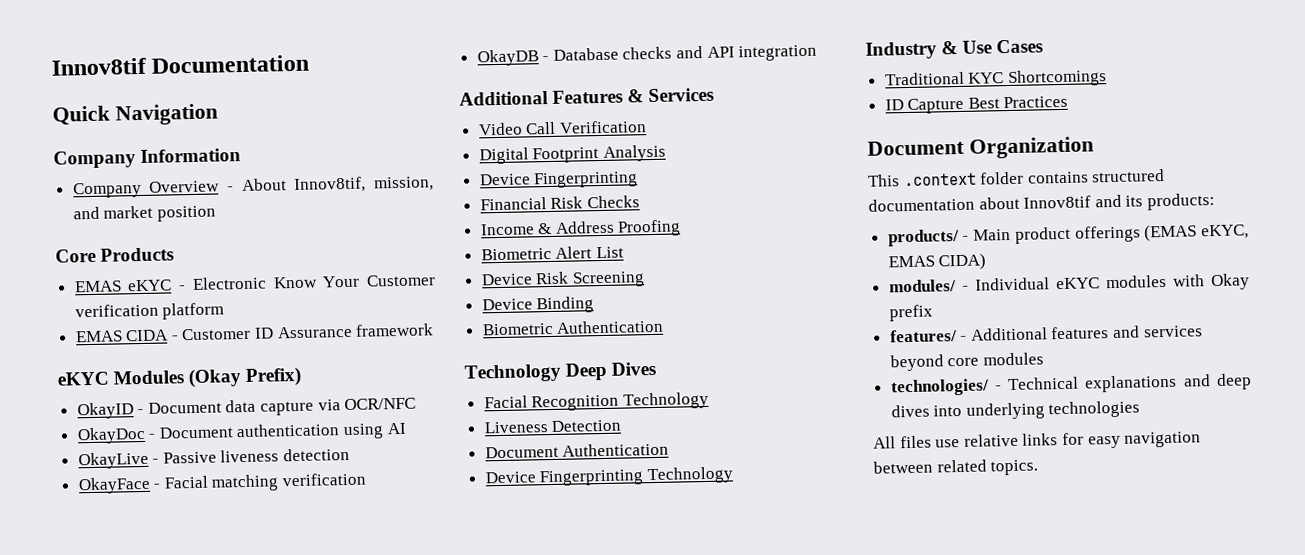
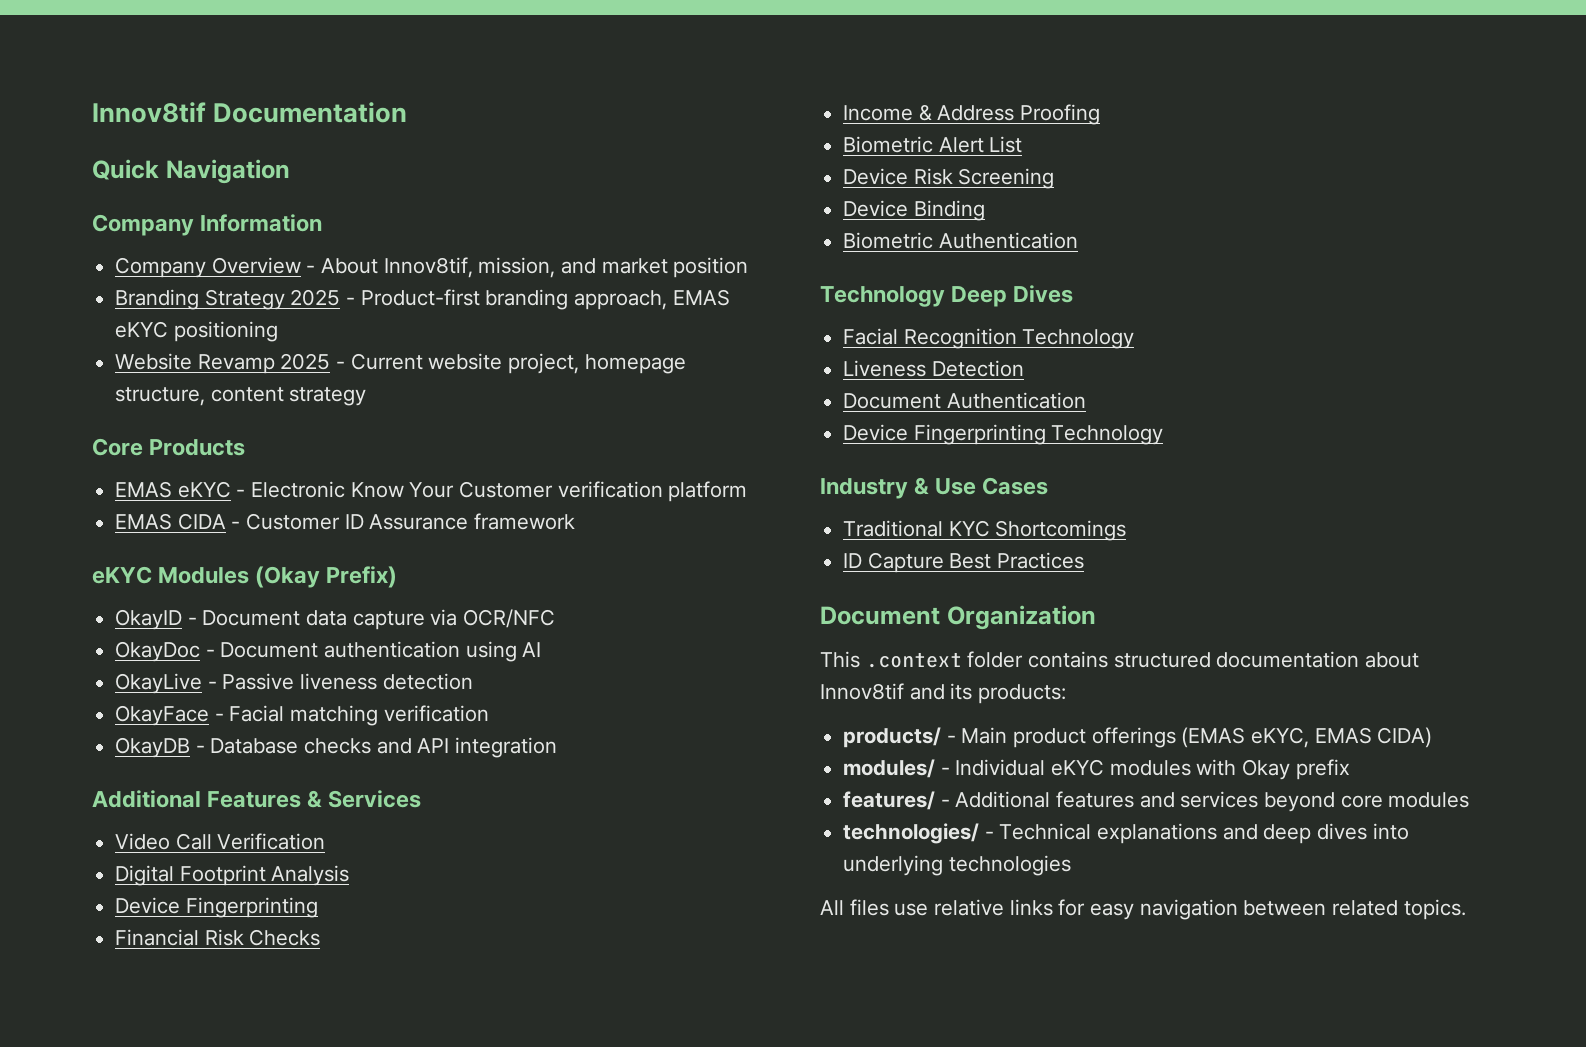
(216, 213) none -> [115,289,730,310] [115,321,278,342] [115,353,686,374] [115,387,367,406] // Branding Strategy 2025 - Product-first branding approach, EMAS eKYC positioning // Website Revamp 2025 - Current website project, homepage structure, content strategy

